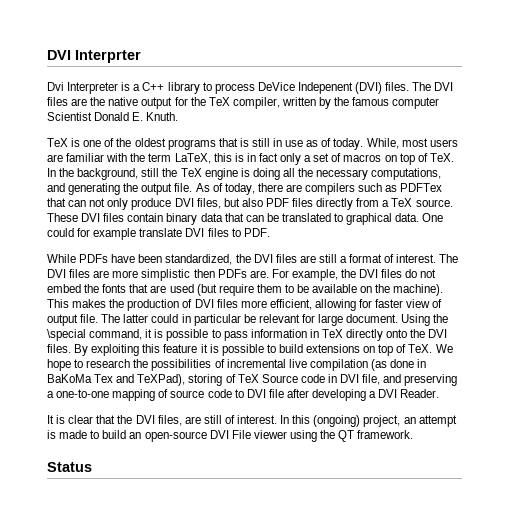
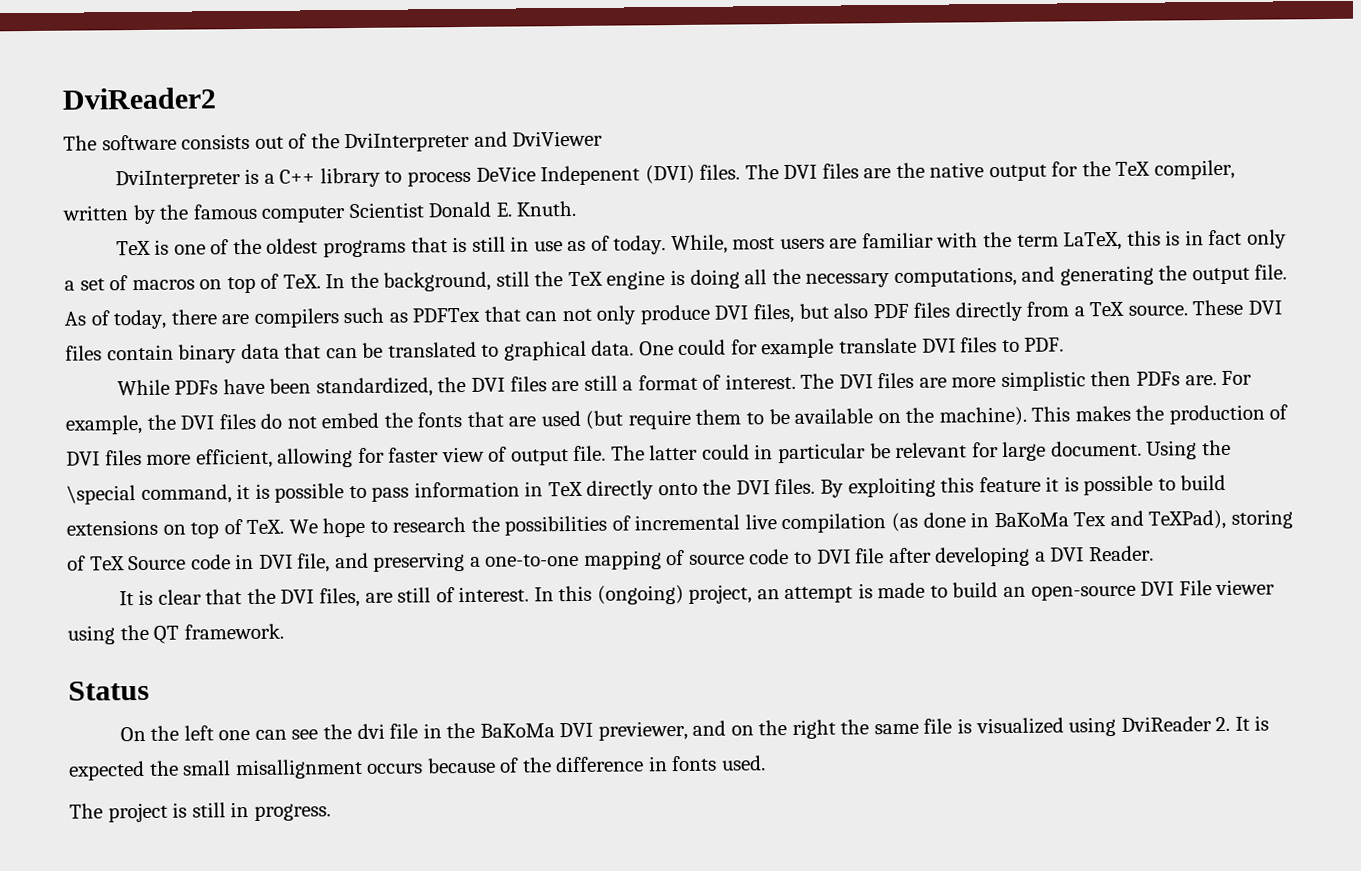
[47,50,141,63] [47,82,119,94] DVI Interprter // Dvi Interpreter -> [62,87,216,110] [63,130,604,153] [114,169,241,190] DviReader2 // The software consists out of the DviInterpreter and DviViewer // DviInterpreter
(92, 467) none -> [119,715,1270,742] [68,755,766,781] [69,802,331,823] // On the left one can see the dvi file in the BaKoMa DVI previewer, and on the right the same file is visualized using DviReader 2. It is expected the small misallignment occurs because of the difference in fonts used. // The project is still in progress.

